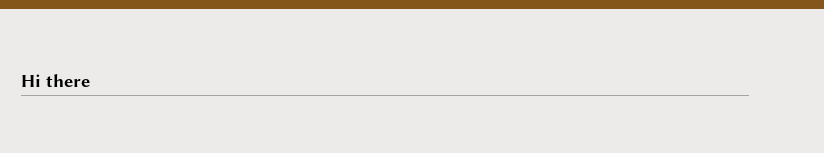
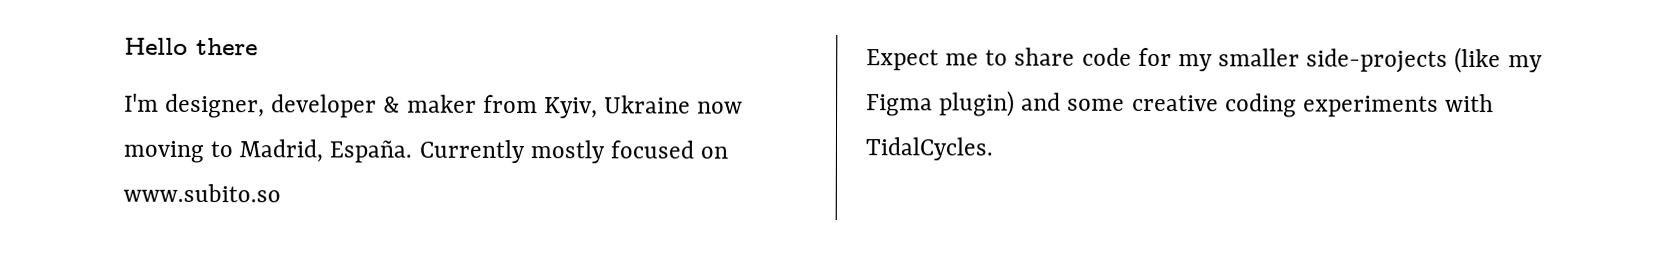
[21,74,41,87] Hi -> [124,37,188,55] Hello
(90, 80) none -> [124,93,744,119] [123,139,729,164] [123,183,281,203] [866,46,1543,74] [866,90,1495,118] [865,137,993,161] // I'm designer, developer & maker from Kyiv, Ukraine now moving to Madrid, España. Currently mostly focused on www.subito.so // Expect me to share code for my smaller side-projects (like my Figma plugin) and some creative coding experiments with TidalCycles.

